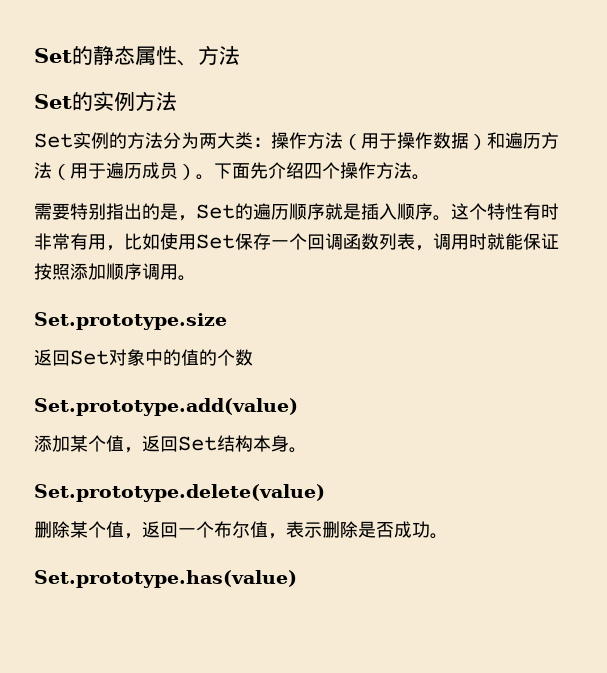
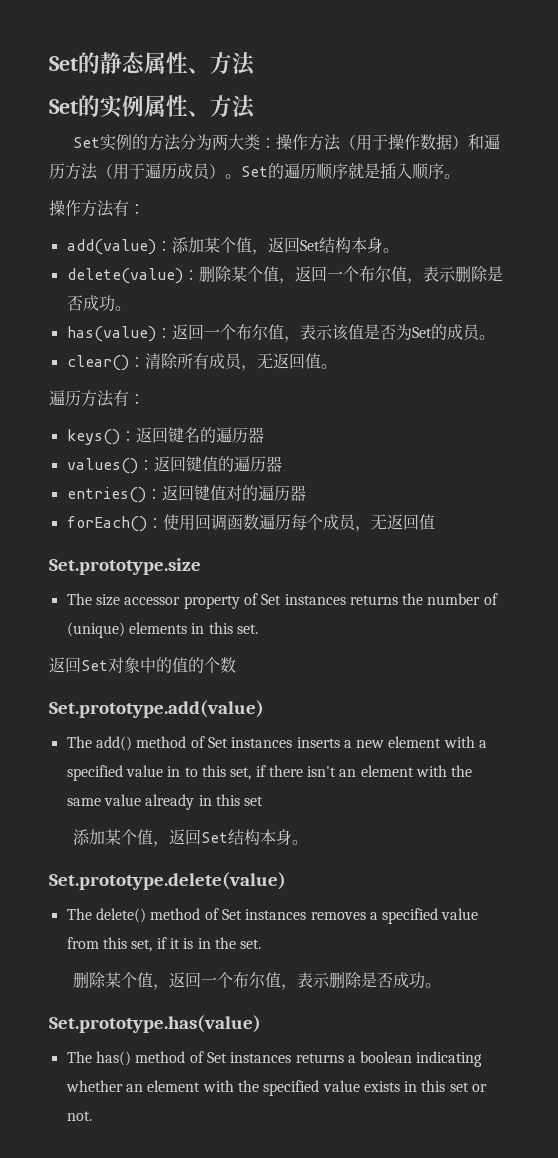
(135, 102) none -> [144,95,210,117] 属性、
[214,162,430,180] [34,203,196,221] 下面先介绍四个操作方法。 // 需要特别指出的是， -> (241, 176) none
[451,203,559,220] [34,233,559,251] [34,263,196,281] [34,312,227,330] 这个特性有时非常有用，比如使用Set保存一个回调函数列表，调用时就能保证按照添加顺序调用。 // Set.prototype.size -> [49,200,145,217] [66,237,399,255] [66,266,503,284] [66,295,131,312] [66,324,495,342] [66,353,337,371] [49,390,145,407] [66,427,264,445] [66,456,282,474] [66,485,306,503] [66,514,435,532] [49,558,201,575] [66,593,498,609] [66,622,258,638] // 操作方法有： // add(value)：添加某个值，返回Set结构本身。 // delete(value)：删除某个值，返回一个布尔值，表示删除是否成功。 // has(value)：返回一个布尔值，表示该值是否为Set的成员。 // clear()：清除所有成员，无返回值。 // 遍历方法有： // keys()：返回键名的遍历器 // values()：返回键值的遍历器 // entries()：返回键值对的遍历器 // forEach()：使用回调函数遍历每个成员，无返回值 // Set.prototype.size // The size accessor property of Set instances returns the number of (unique) elements in this set.
(298, 407) none -> [66,736,488,751] [66,765,473,781] [66,794,264,810] // The add() method of Set instances inserts a new element with a specified value in to this set, if there isn't an element with the same value already in this set
(325, 493) none -> [66,908,479,924] [66,937,262,952] // The delete() method of Set instances removes a specified value from this set, if it is in the set.
(297, 579) none -> [66,1051,483,1067] [65,1080,488,1096] [66,1111,92,1121] // The has() method of Set instances returns a boolean indicating whether an element with the specified value exists in this set or not.

